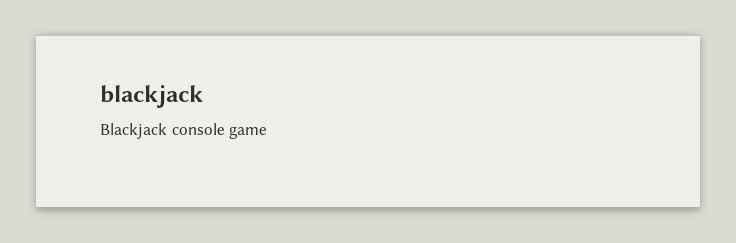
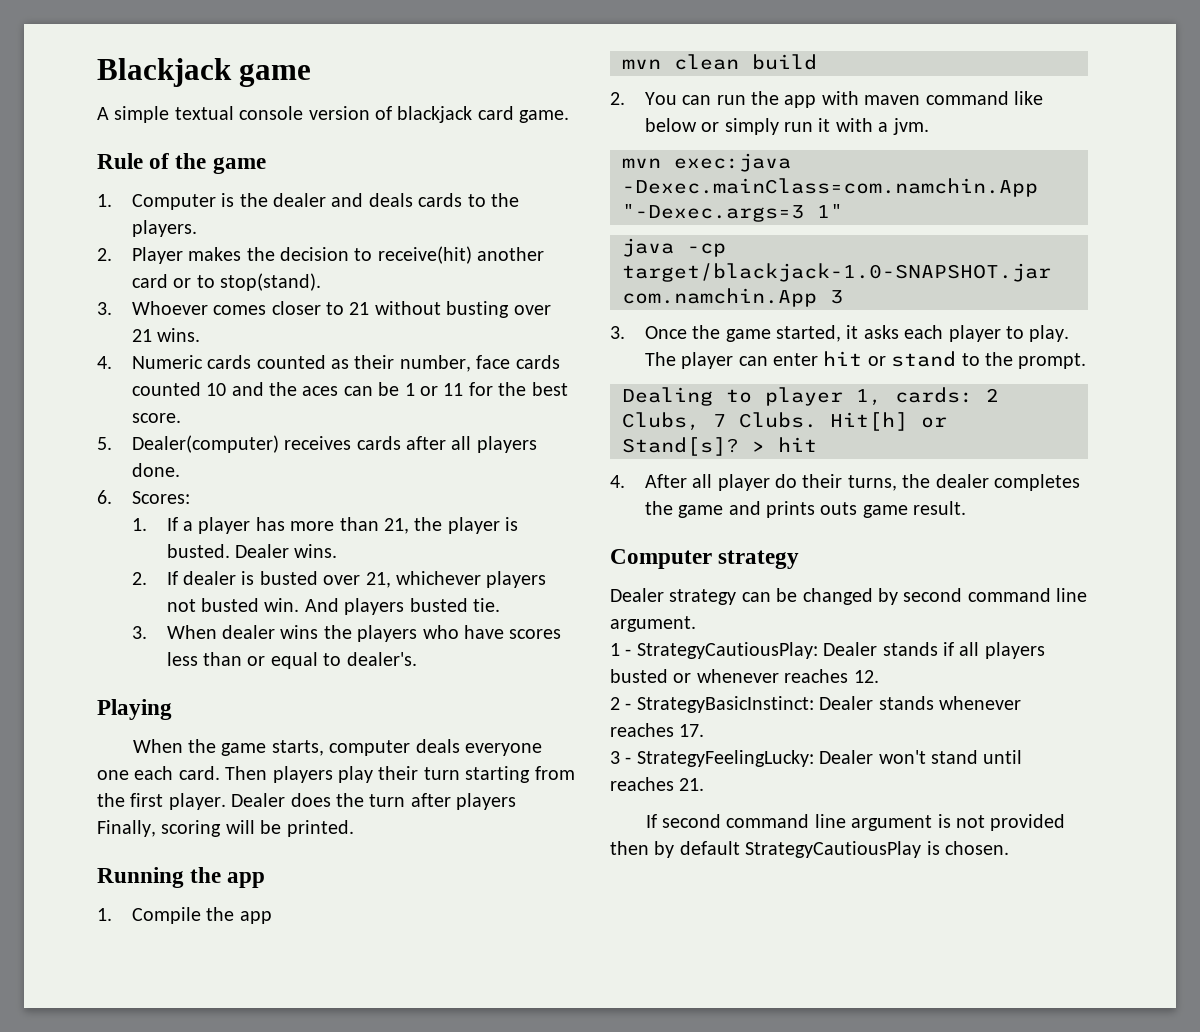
[100,85,203,108] [100,123,268,139] blackjack // Blackjack console game -> [97,58,312,87] [97,106,570,123] [97,153,266,174] [97,193,519,210] [131,220,197,237] [97,246,545,264] [131,273,321,291] [97,301,551,318] [131,328,201,342] [97,355,560,372] [131,382,568,396] [131,413,181,423] [97,435,537,453] [131,463,180,477] [97,490,190,504] [131,517,519,534] [166,544,338,558] [131,571,547,588] [166,598,500,615] [131,625,562,642] [166,652,417,669] [97,699,172,720] [132,739,542,756] [97,766,575,783] [97,793,517,810] [97,820,354,837] [97,867,266,888] [97,907,272,924] [622,54,817,70] [610,91,1043,108] [644,118,929,135] [622,153,791,172] [622,178,1038,197] [622,204,843,222] [622,238,726,257] [622,263,1051,282] [622,288,843,307] [610,325,1070,342] [644,351,1087,369] [622,387,999,406] [622,412,947,431] [622,437,817,456] [610,474,1080,491] [644,501,967,518] [610,549,800,569] [610,588,1088,605] [610,616,696,632] [610,642,1045,659] [610,669,879,683] [610,696,1021,713] [610,723,705,737] [610,750,1023,767] [610,777,705,791] [645,814,1066,831] [610,841,1009,858] Blackjack game // A simple textual console version of blackjack card game. // Rule of the game // 1. Computer is the dealer and deals cards to the players. // 2. Player makes the decision to receive(hit) another card or to stop(stand). // 3. Whoever comes closer to 21 without busting over 21 wins. // 4. Numeric cards counted as their number, face cards counted 10 and the aces can be 1 or 11 for the best score. // 5. Dealer(computer) receives cards after all players done. // 6. Scores: // 1. If a player has more than 21, the player is busted. Dealer wins. // 2. If dealer is busted over 21, whichever players not busted win. And players busted tie. // 3. When dealer wins the players who have scores less than or equal to dealer's. // Playing // When the game starts, computer deals everyone one each card. Then players play their turn starting from the first player. Dealer does the turn after players Finally, scoring will be printed. // Running the app // 1. Compile the app // mvn clean build // 2. You can run the app with maven command like below or simply run it with a jvm. // mvn exec:java -Dexec.mainClass=com.namchin.App "-Dexec.args=3 1" // java -cp target/blackjack-1.0-SNAPSHOT.jar com.namchin.App 3 // 3. Once the game started, it asks each player to play. The player can enter hit or stand to the prompt. // Dealing to player 1, cards: 2 Clubs, 7 Clubs. Hit[h] or Stand[s]? > hit // 4. After all player do their turns, the dealer completes the game and prints outs game result. // Computer strategy // Dealer strategy can be changed by second command line argument. // 1 - StrategyCautiousPlay: Dealer stands if all players busted or whenever reaches 12. // 2 - StrategyBasicInstinct: Dealer stands whenever reaches 17. // 3 - StrategyFeelingLucky: Dealer won't stand until reaches 21. // If second command line argument is not provided then by default StrategyCautiousPlay is chosen.

